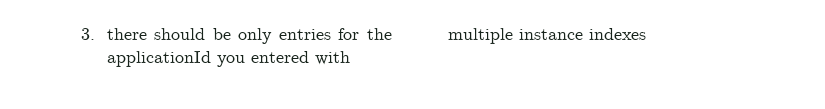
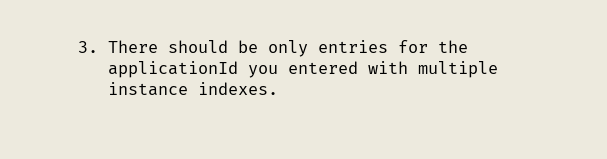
[106,28,147,40] there -> [107,40,158,53] There
[588,28,646,40] indexes -> [197,82,278,95] indexes.

